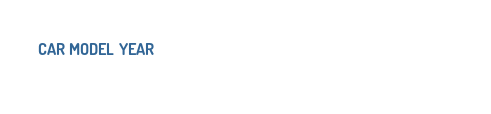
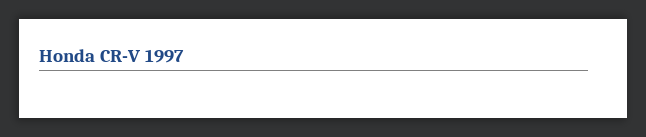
[38,43,154,55] CAR MODEL YEAR -> [39,49,185,63] Honda CR-V 1997

